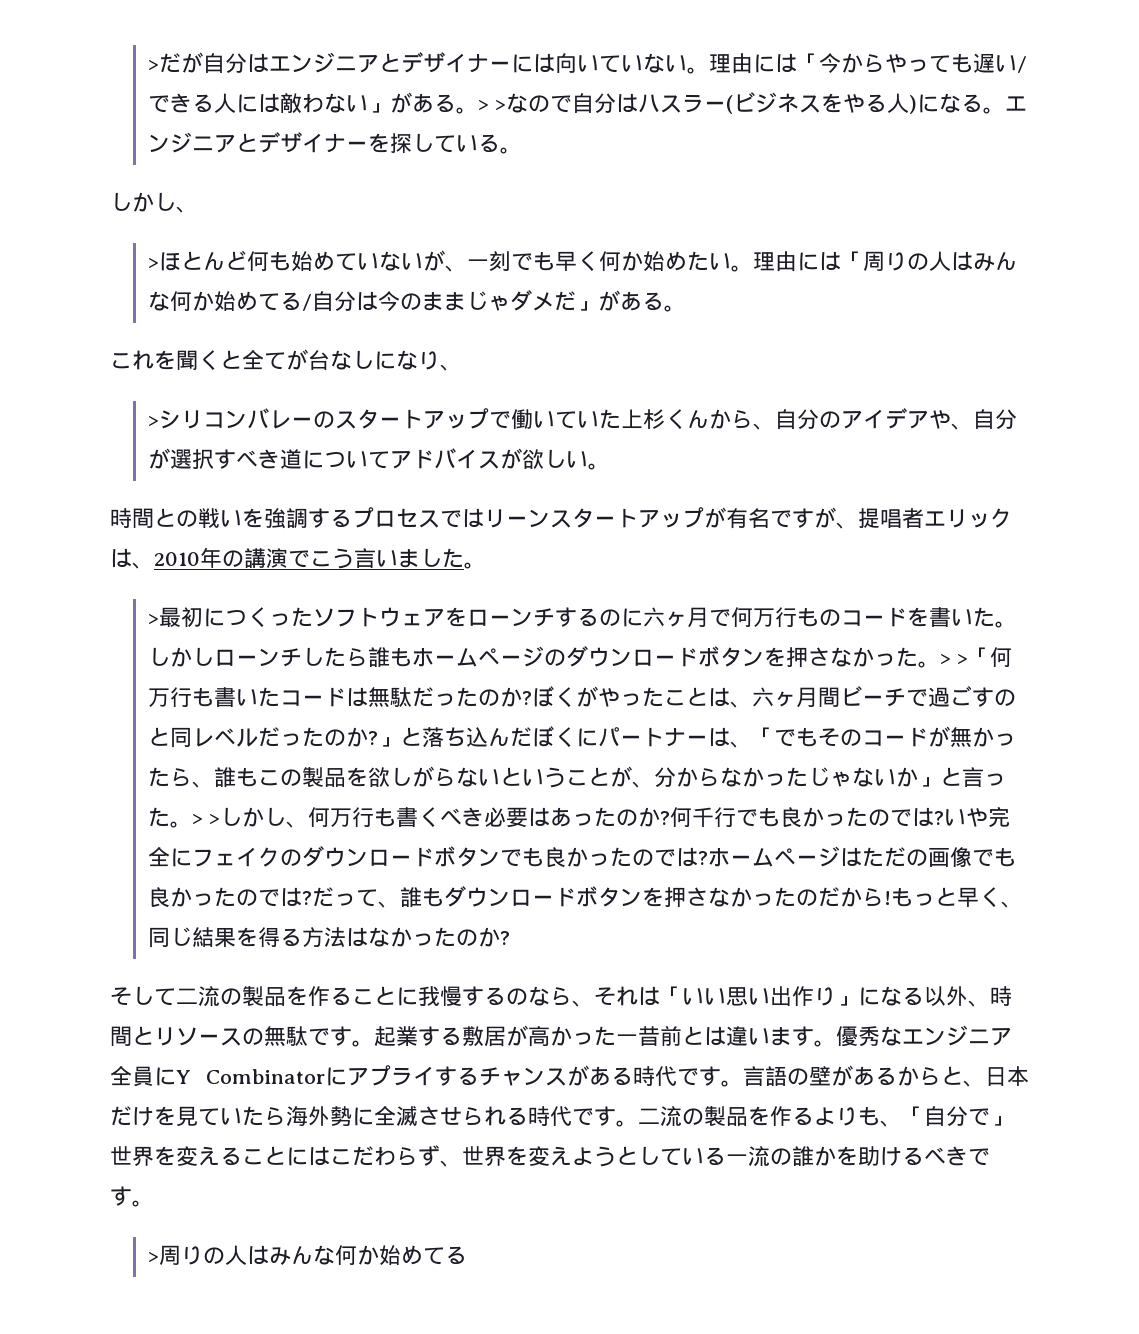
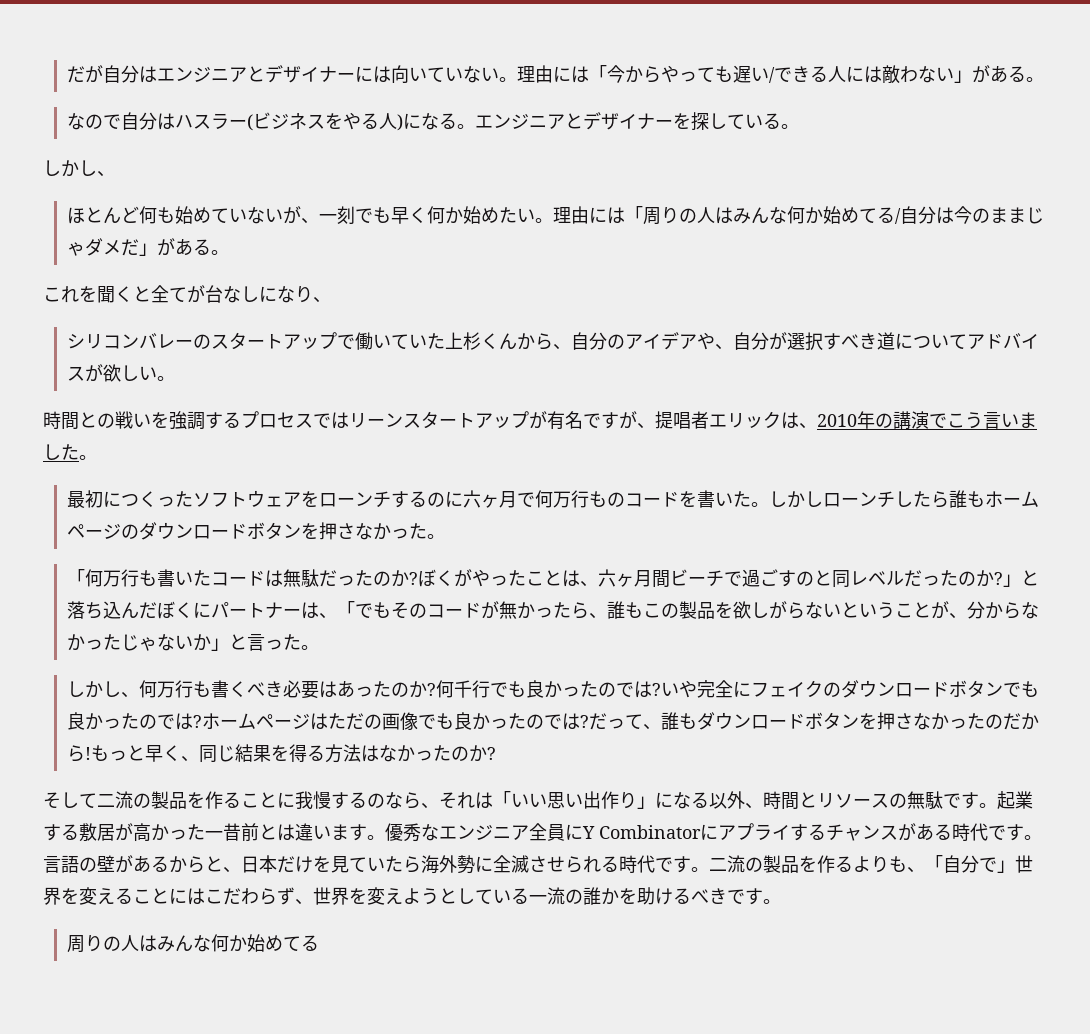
[148,60,160,71] > -> (66, 74) none
[478,100,506,111] > > -> (1044, 79) //
[148,258,160,269] > -> (115, 174) none
[148,416,160,427] > -> (331, 300) none
[148,614,160,625] > -> (97, 457) none
[940,654,968,665] > > -> (445, 536) //
[192,814,220,825] > > -> (319, 647) //
[148,1252,160,1263] > -> (781, 901) none

